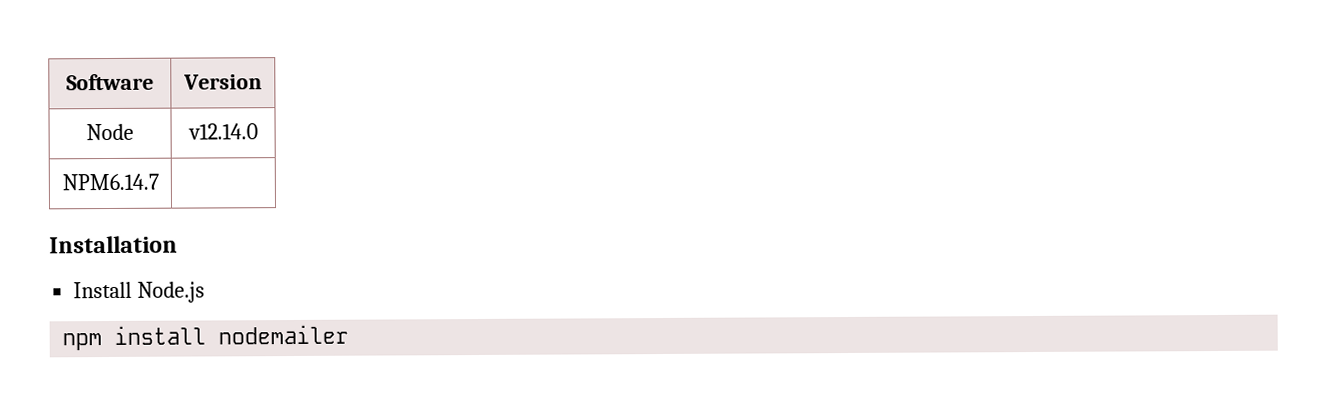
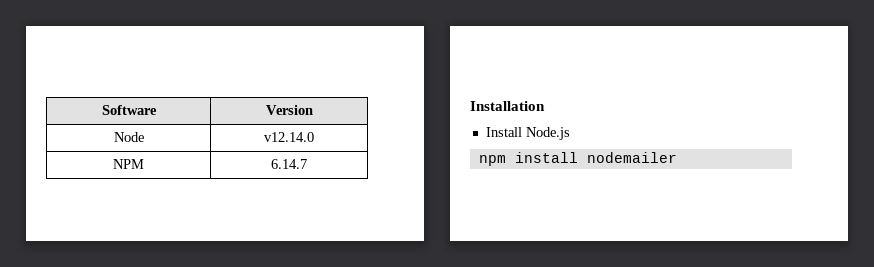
[61,173,159,191] NPM6.14.7 | -> [113,159,144,169] [271,159,307,169] NPM | 6.14.7

